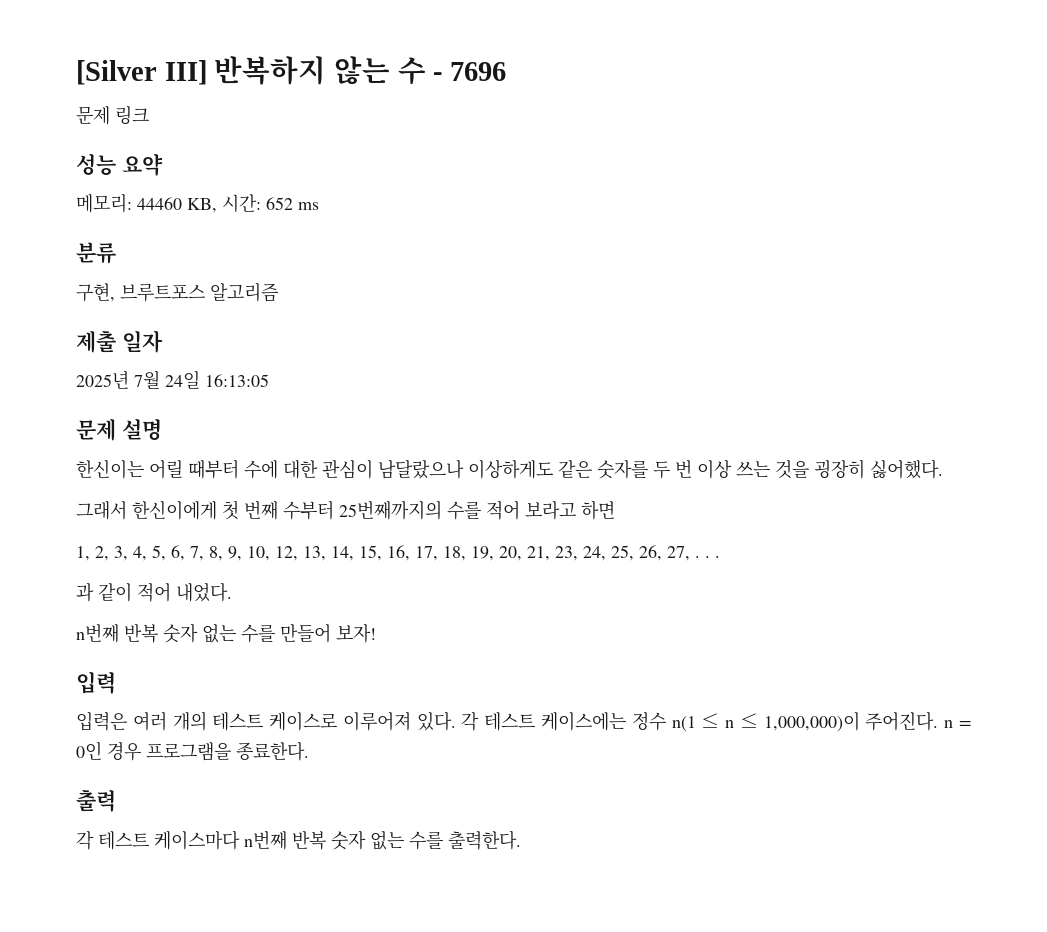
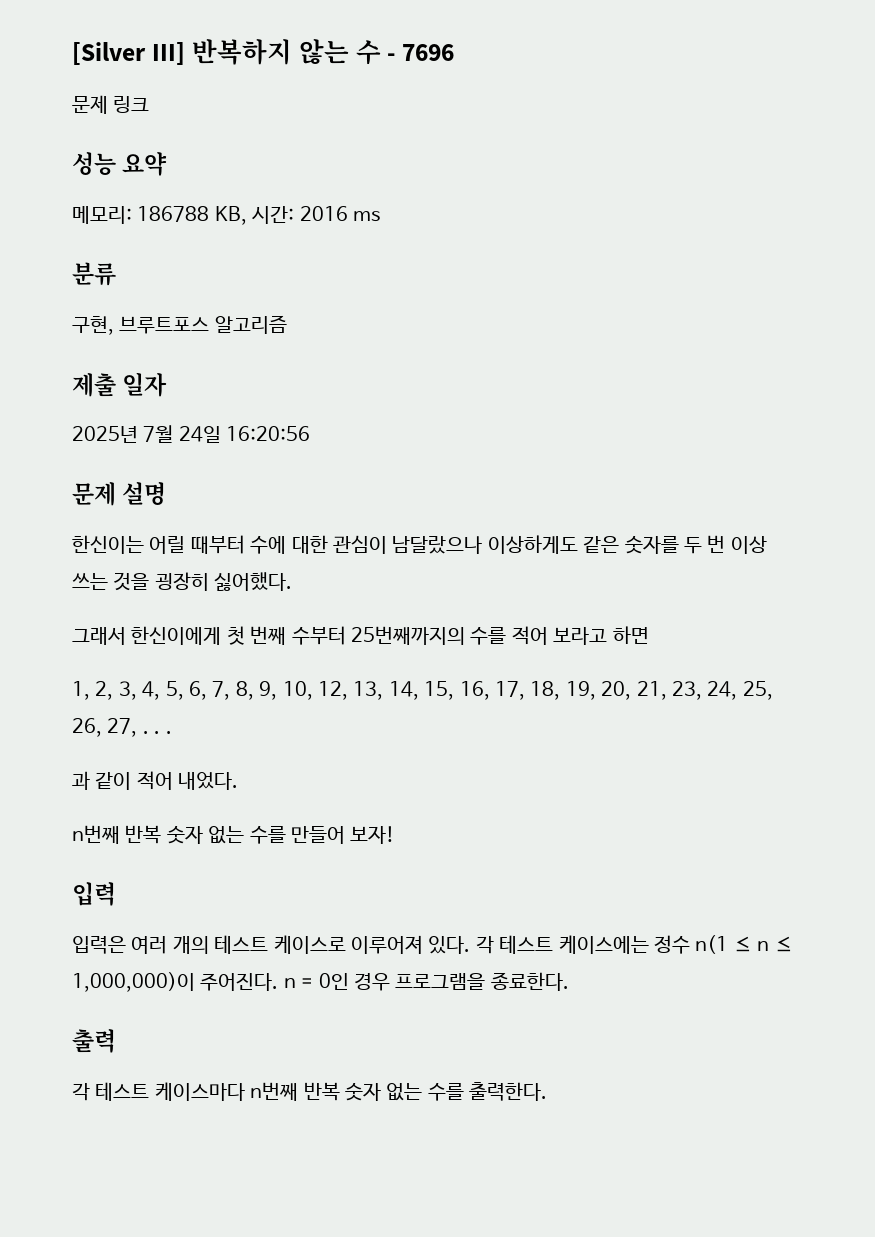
[137,197,182,210] 44460 -> [137,206,210,222] 186788
[266,197,293,210] 652 -> [299,206,348,221] 2016
[205,374,269,387] 16:13:05 -> [226,426,311,441] 16:20:56

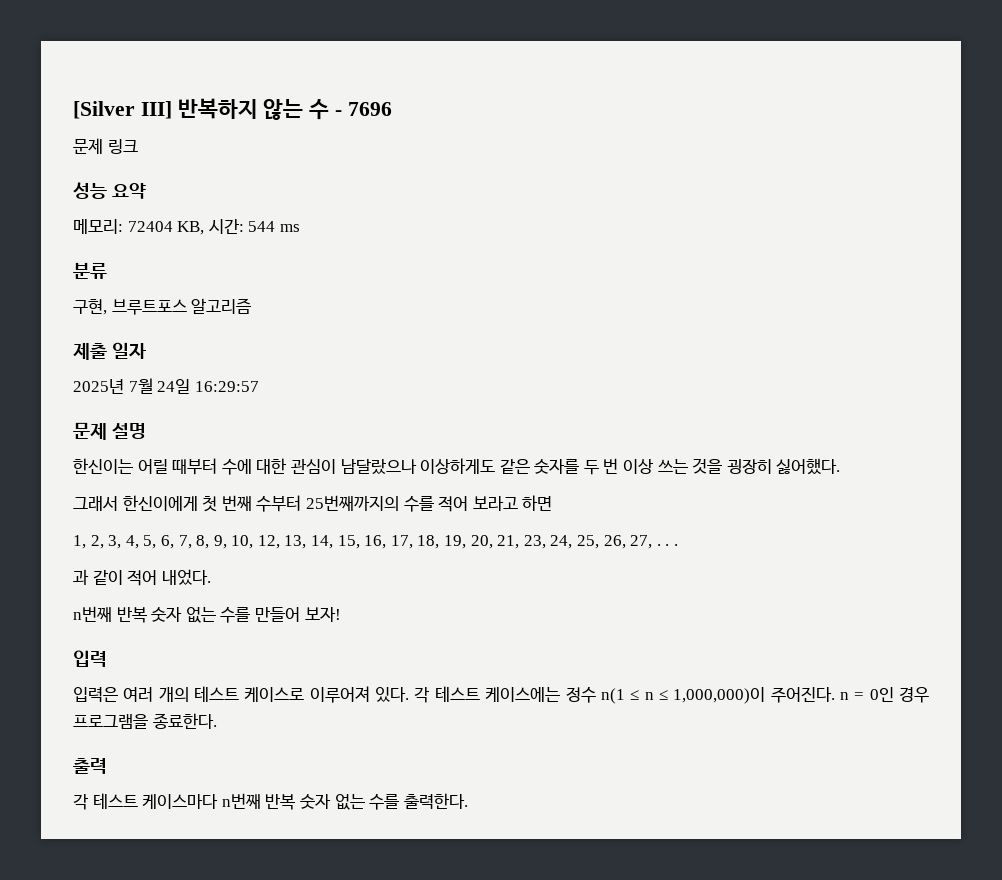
[137,206,210,222] 186788 -> [127,221,173,232] 72404
[299,206,348,221] 2016 -> [248,221,276,232] 544
[226,426,311,441] 16:20:56 -> [194,381,259,392] 16:29:57

